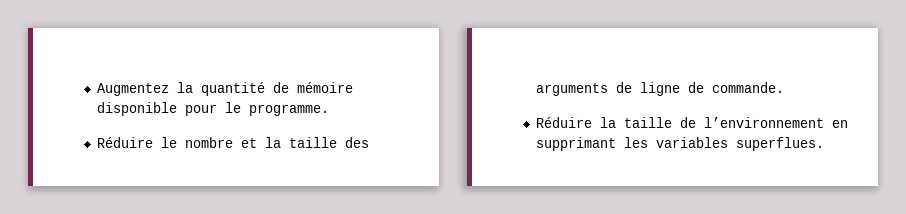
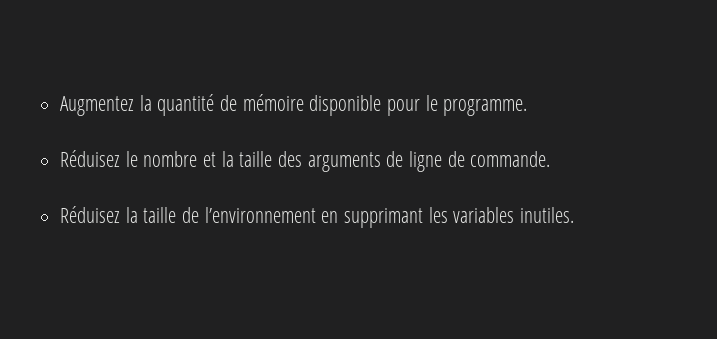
[96,137,153,148] Réduire -> [60,150,121,167] Réduisez
[535,117,592,128] Réduire -> [60,206,121,223] Réduisez
[735,137,824,151] superflues. -> [520,207,575,223] inutiles.

